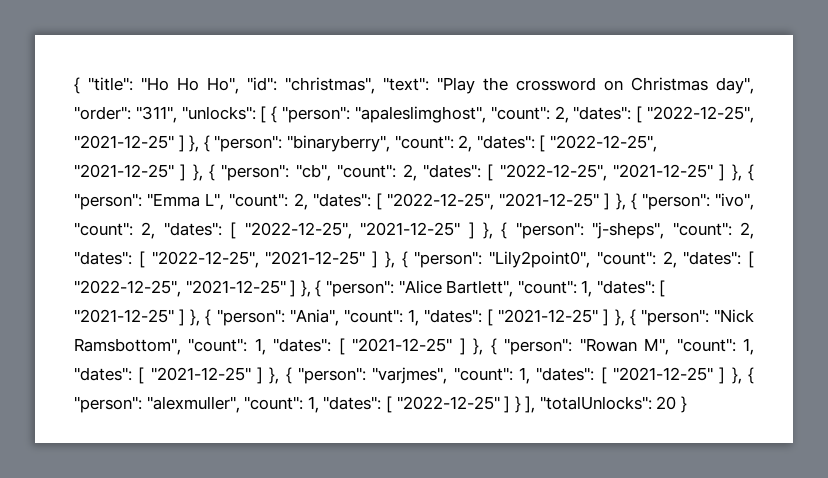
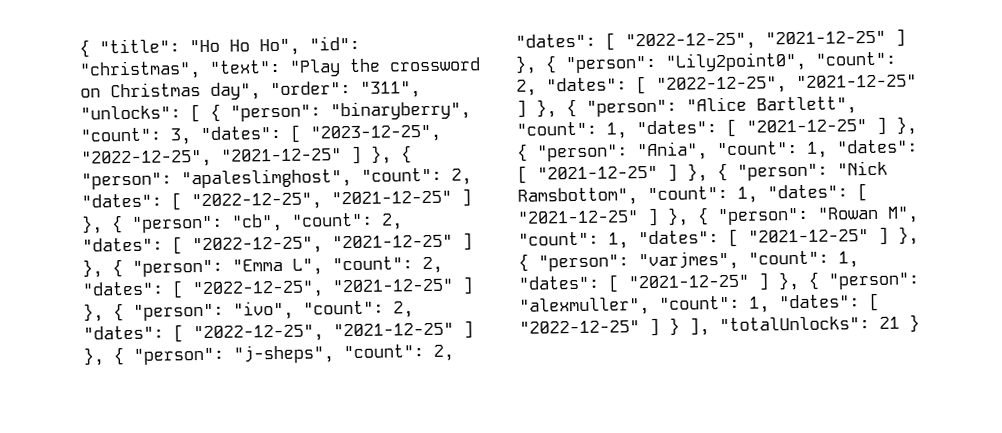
[354,106,754,123] [74,135,390,152] "apaleslimghost", "count": 2, "dates": [ "2022-12-25", "2021-12-25" ] }, { "person": "binaryberry", -> [330,100,471,121] [80,124,441,145] [81,145,412,168] [81,168,352,190] "binaryberry", "count": 3, "dates": [ "2023-12-25", "2022-12-25", "2021-12-25" ] }, { "person": "apaleslimghost",
[656,396,677,410] 20 -> [879,316,900,329] 21

